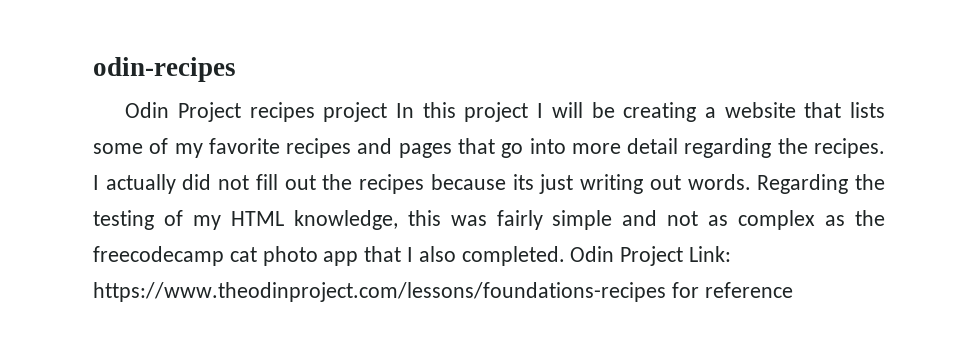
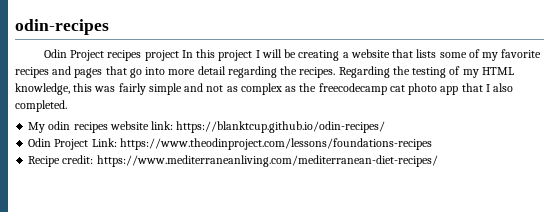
[93,174,751,194] I actually did not fill out the recipes because its just writing out words. -> (336, 72) none
(565, 256) none -> [28,121,386,133] // My odin recipes website link: https://blanktcup.github.io/odin-recipes/ //
[671,282,793,298] for reference -> [28,155,438,167] // Recipe credit: https://www.mediterraneanliving.com/mediterranean-diet-recipes/

